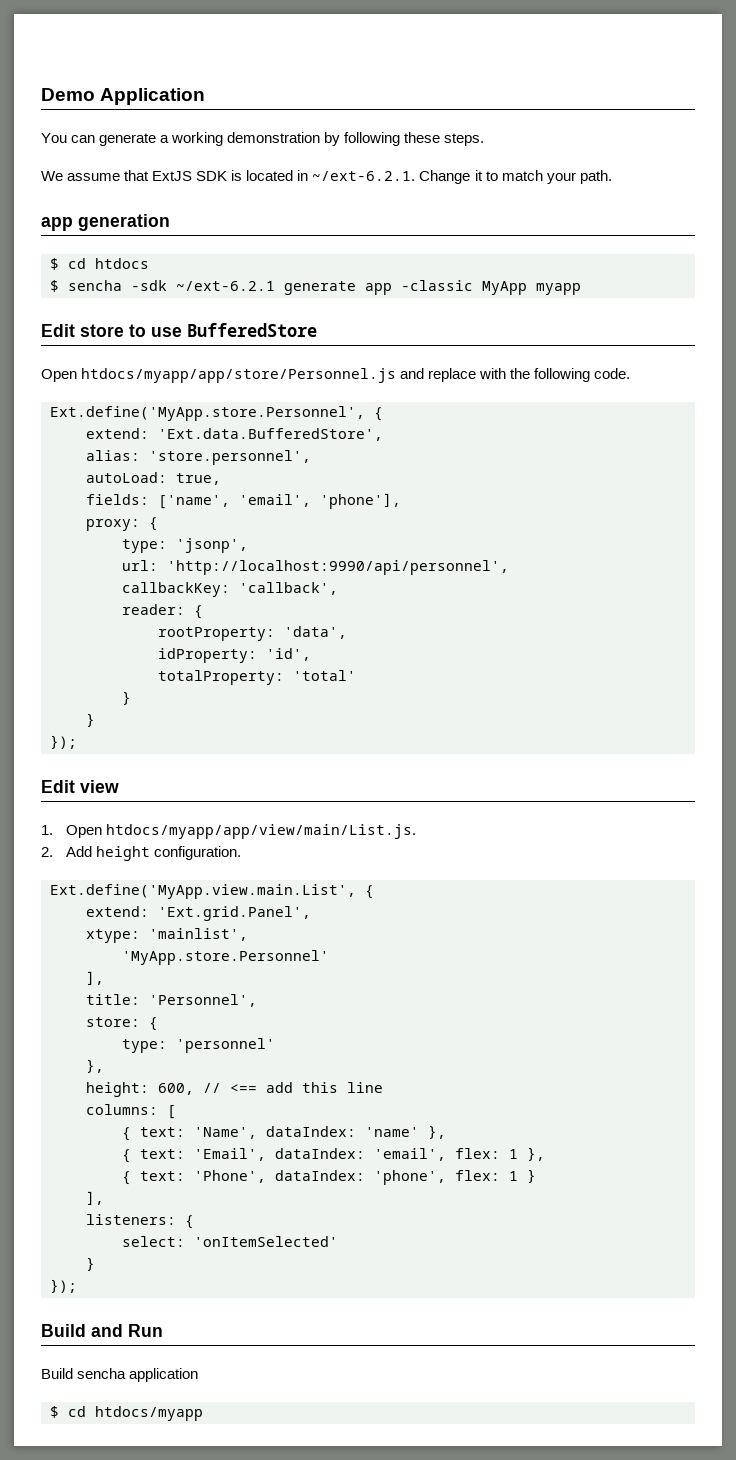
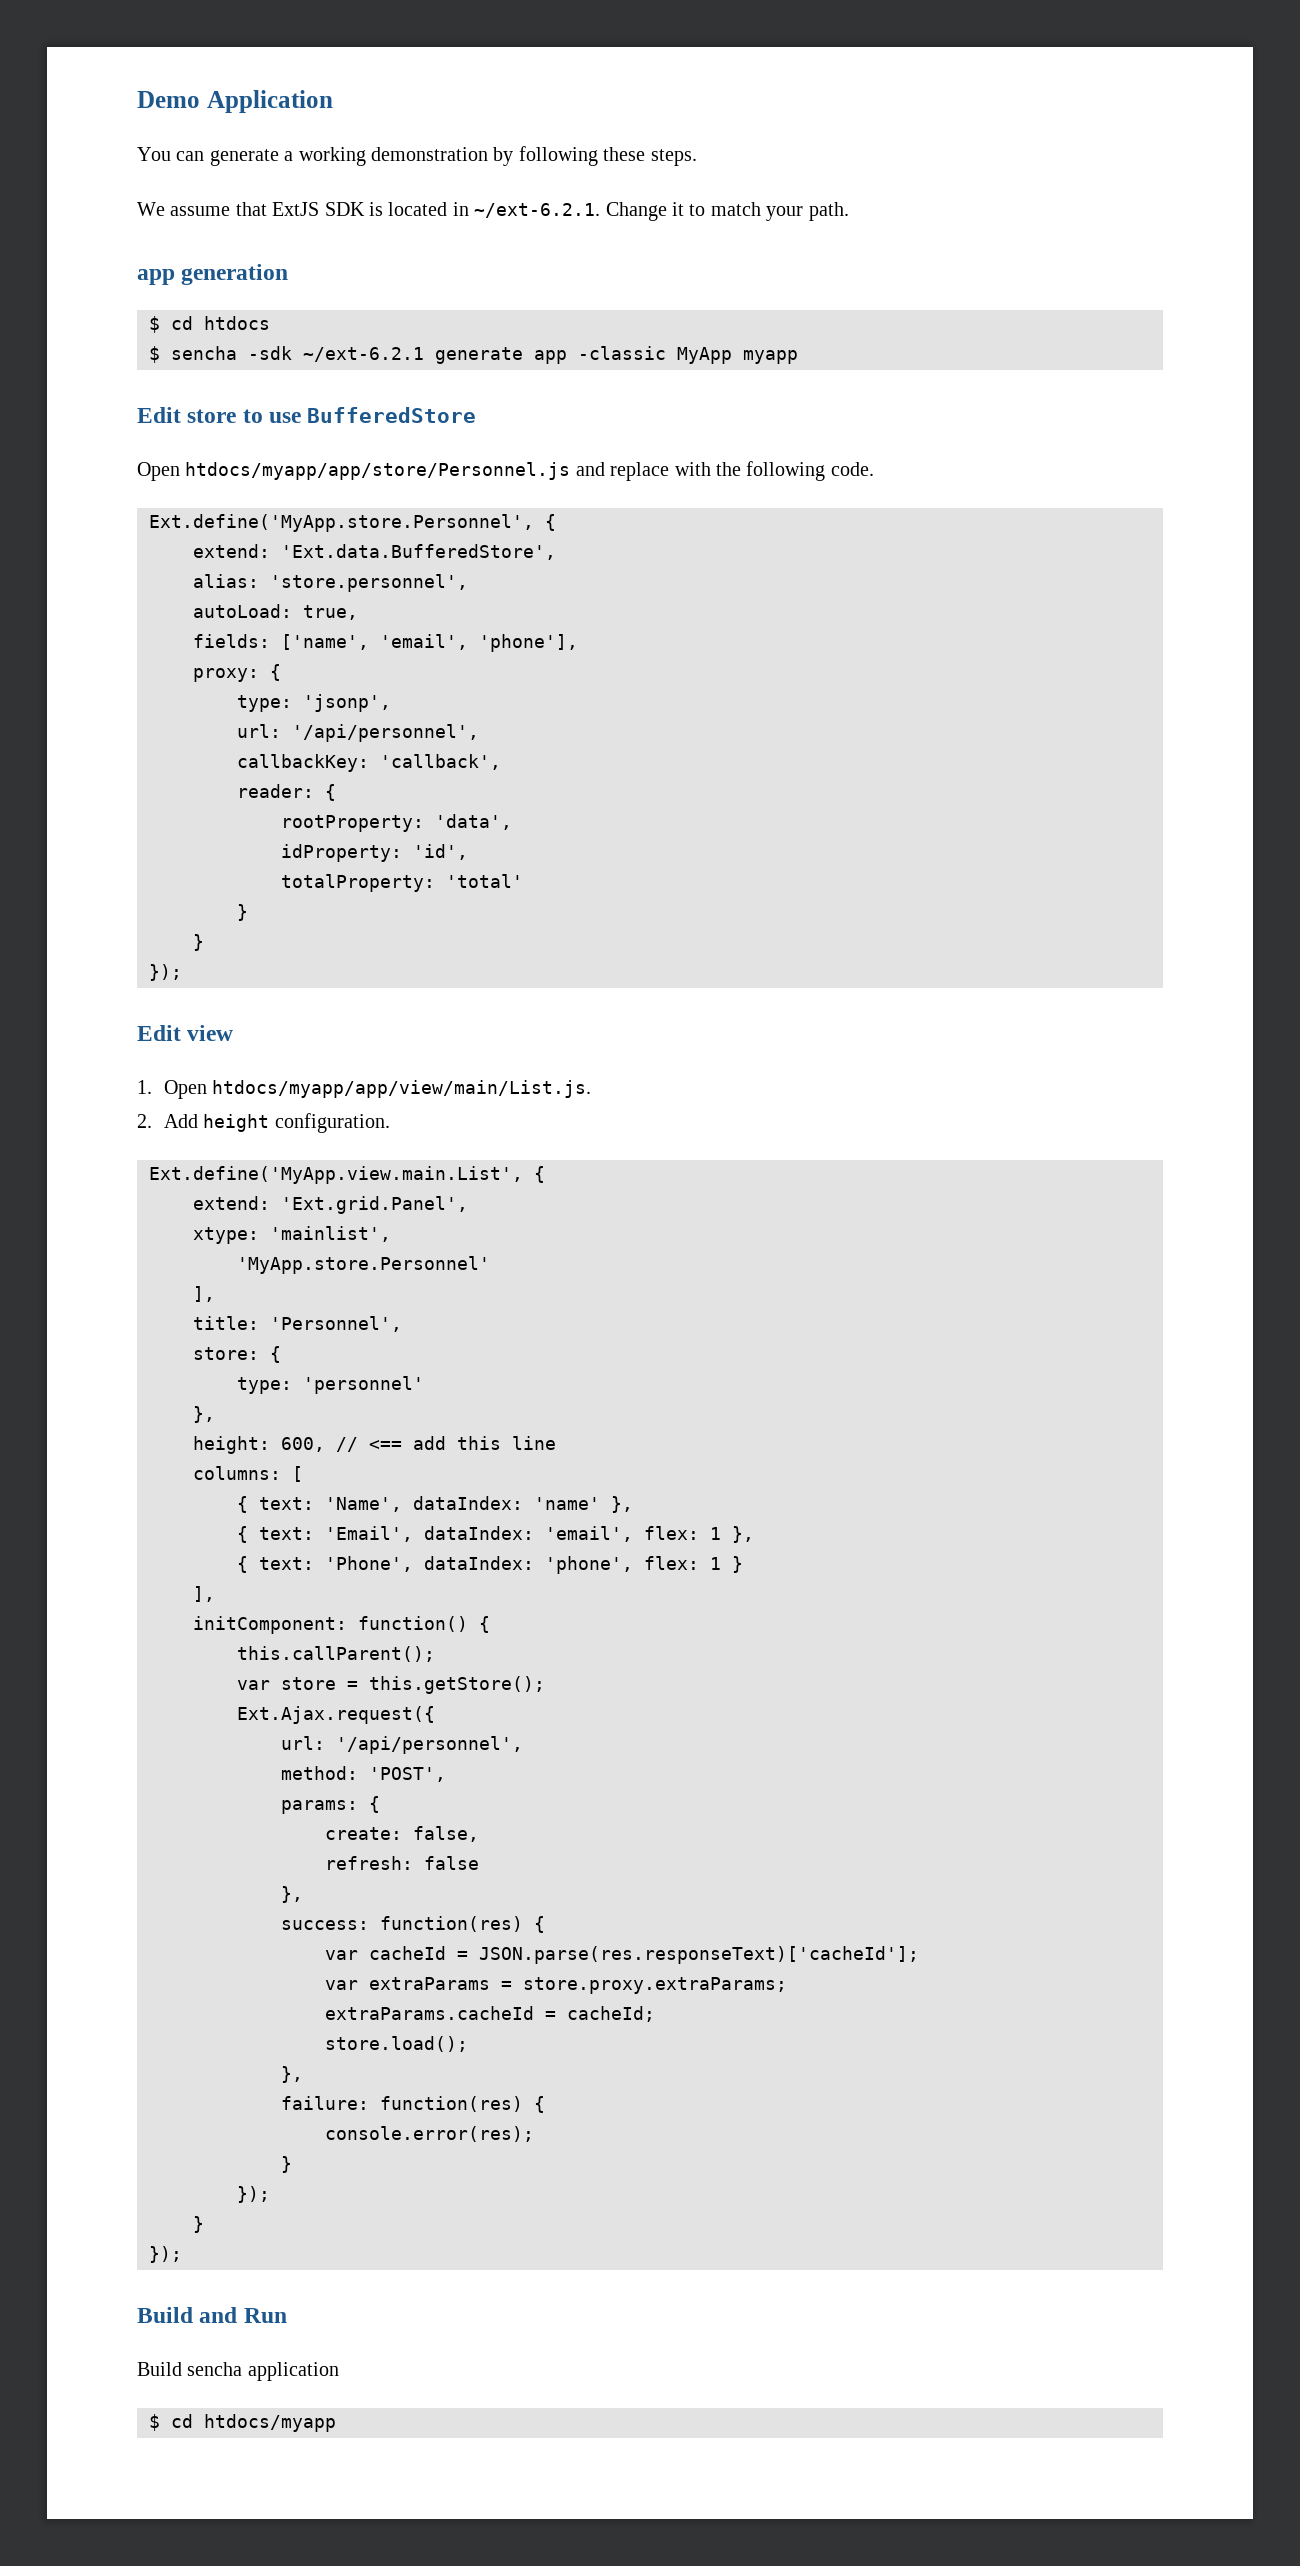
[167,560,509,575] 'http://localhost:9990/api/personnel', -> [292,724,479,742] '/api/personnel',
[86,1214,194,1229] [122,1236,338,1247] listeners: { // select: 'onItemSelected' -> [193,1616,490,1634] [237,1646,435,1662] [237,1676,545,1694] [237,1706,435,1724] [281,1736,523,1754] [281,1766,446,1782] [281,1796,380,1814] [325,1826,479,1842] [325,1856,479,1870] [281,1886,303,1903] [281,1916,545,1933] [325,1946,919,1964] [325,1977,787,1994] [325,2006,655,2022] [325,2036,468,2052] [281,2066,303,2083] [281,2096,545,2113] [325,2126,534,2142] [281,2156,292,2173] [237,2186,270,2203] initComponent: function() { // this.callParent(); // var store = this.getStore(); // Ext.Ajax.request({ // url: '/api/personnel', // method: 'POST', // params: { // create: false, // refresh: false // }, // success: function(res) { // var cacheId = JSON.parse(res.responseText)['cacheId']; // var extraParams = store.proxy.extraParams; // extraParams.cacheId = cacheId; // store.load(); // }, // failure: function(res) { // console.error(res); // } // });

